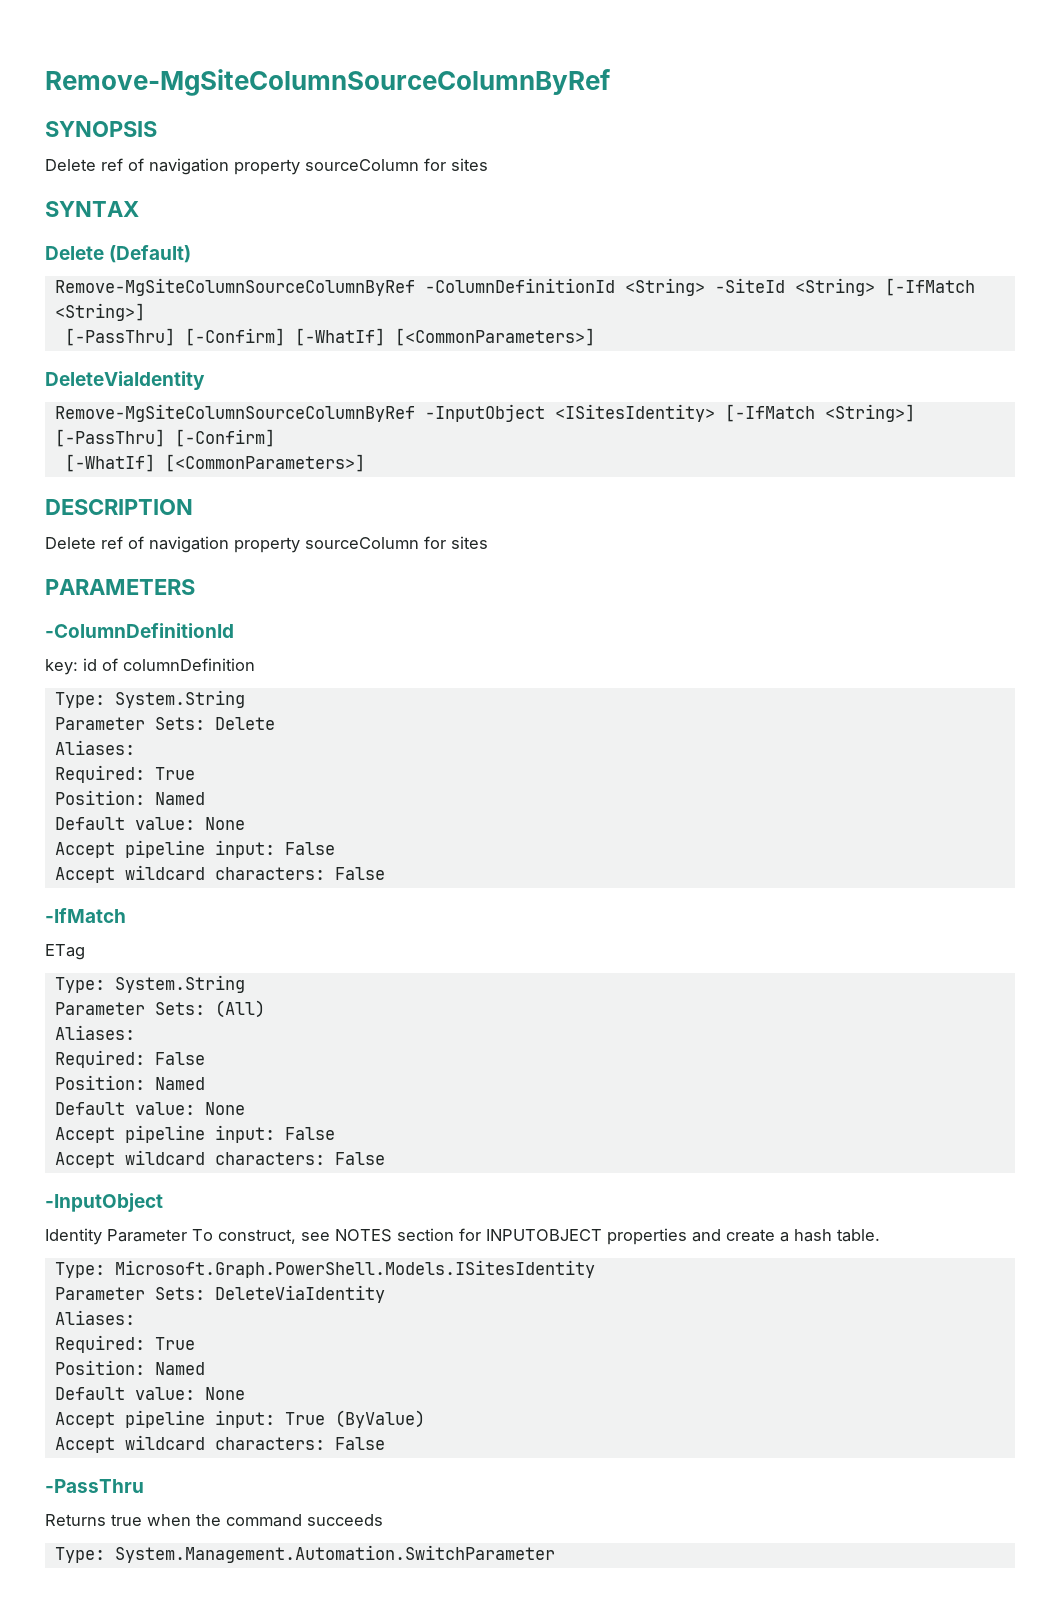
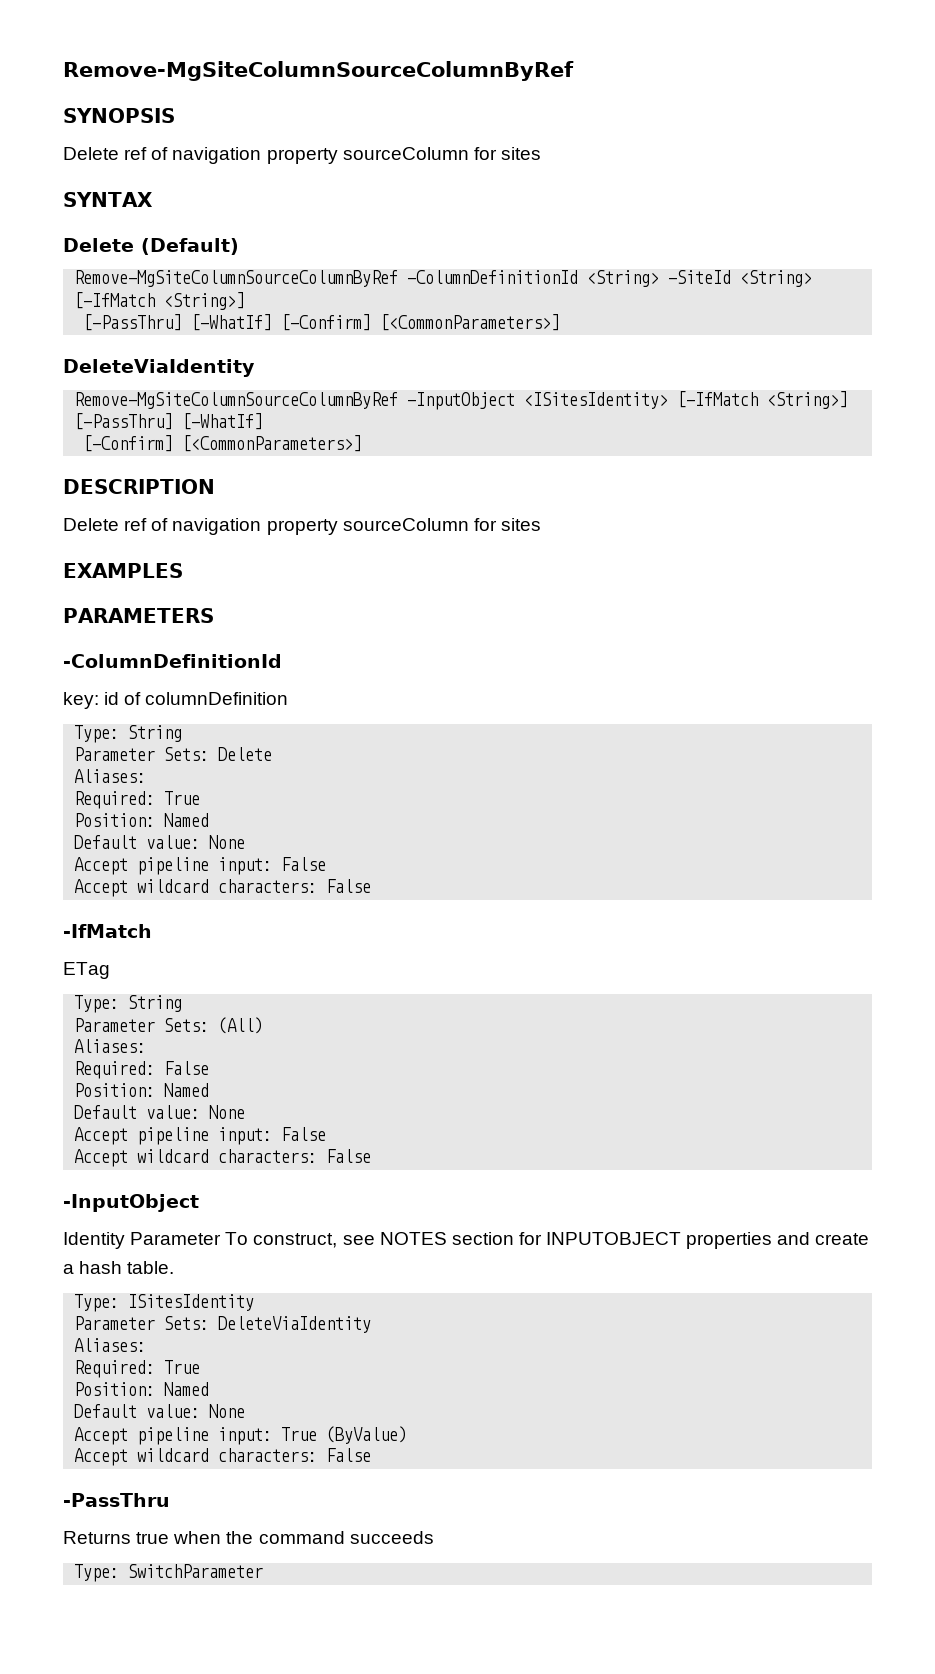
[184,328,385,346] [-Confirm] [-WhatIf] -> [191,314,372,331] [-WhatIf] [-Confirm]
[174,429,275,447] [64,454,155,472] [-Confirm] // [-WhatIf] -> [182,413,264,430] [83,435,174,452] [-WhatIf] // [-Confirm]
(488, 542) none -> [63,563,183,578] // EXAMPLES
[114,690,245,708] System.String -> [128,725,183,742] String
[114,975,245,993] System.String -> [128,995,183,1012] String
[114,1260,595,1278] Microsoft.Graph.PowerShell.Models.ISitesIdentity -> [128,1294,255,1311] ISitesIdentity
[114,1545,555,1563] System.Management.Automation.SwitchParameter -> [128,1564,264,1578] SwitchParameter

